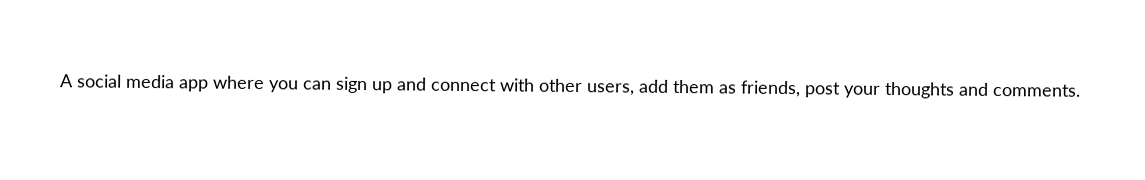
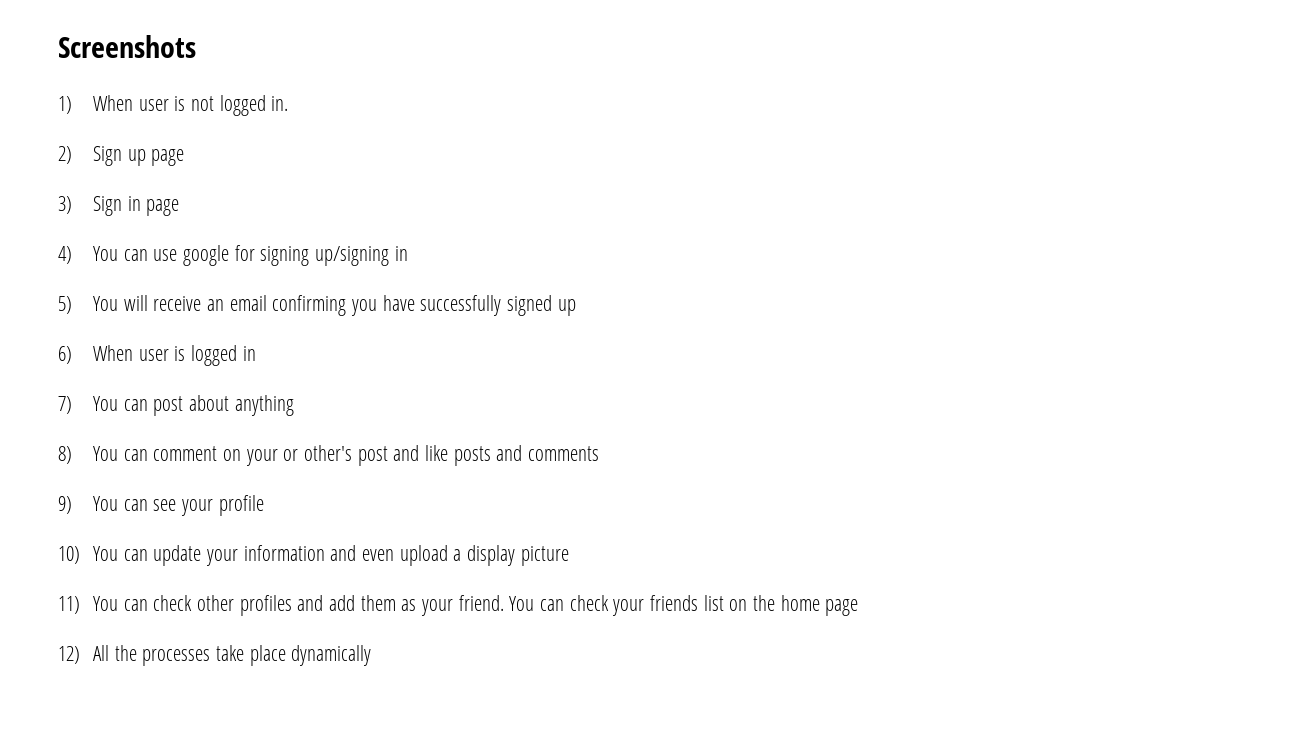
[60,74,1081,99] A social media app where you can sign up and connect with other users, add them as friends, post your thoughts and comments. -> [58,35,196,58] [58,95,289,116] [58,146,185,166] [58,196,180,216] [58,245,408,266] [58,295,576,316] [58,345,256,366] [58,395,294,416] [58,445,599,466] [58,495,264,516] [58,545,569,566] [58,595,859,616] [58,645,372,666] Screenshots // 1) When user is not logged in. // 2) Sign up page // 3) Sign in page // 4) You can use google for signing up/signing in // 5) You will receive an email confirming you have successfully signed up // 6) When user is logged in // 7) You can post about anything // 8) You can comment on your or other's post and like posts and comments // 9) You can see your profile // 10) You can update your information and even upload a display picture // 11) You can check other profiles and add them as your friend. You can check your friends list on the home page // 12) All the processes take place dynamically

